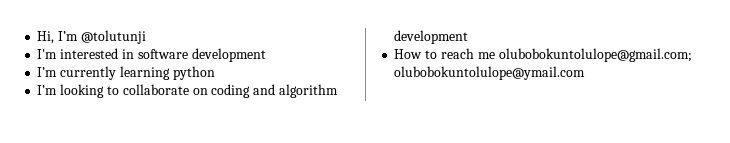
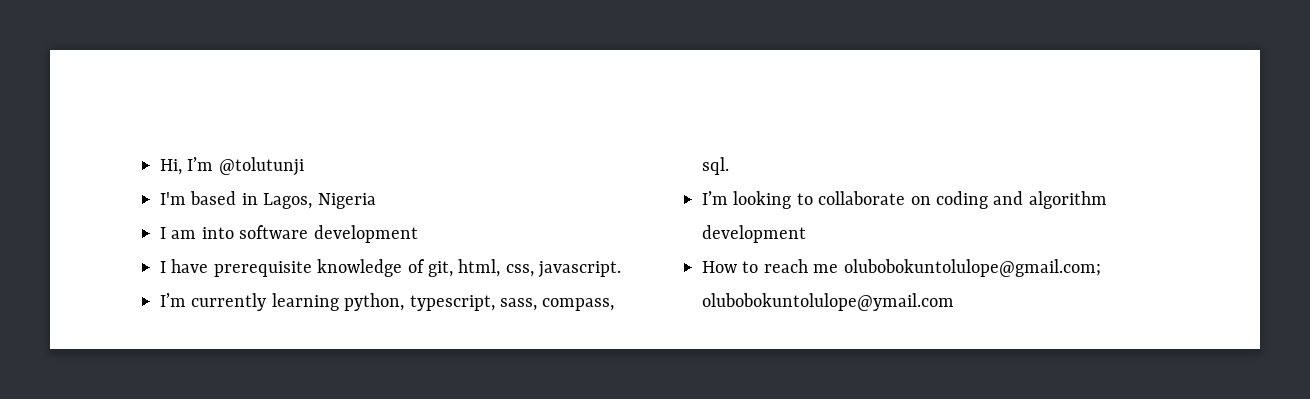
[60,48,266,62] [37,66,215,80] interested in software development // I’m currently learning python -> [190,191,376,209] [160,225,418,243] [160,259,622,278] [160,293,615,311] [702,157,729,175] based in Lagos, Nigeria // I am into software development // I have prerequisite knowledge of git, html, css, javascript. // I’m currently learning python, typescript, sass, compass, sql.

